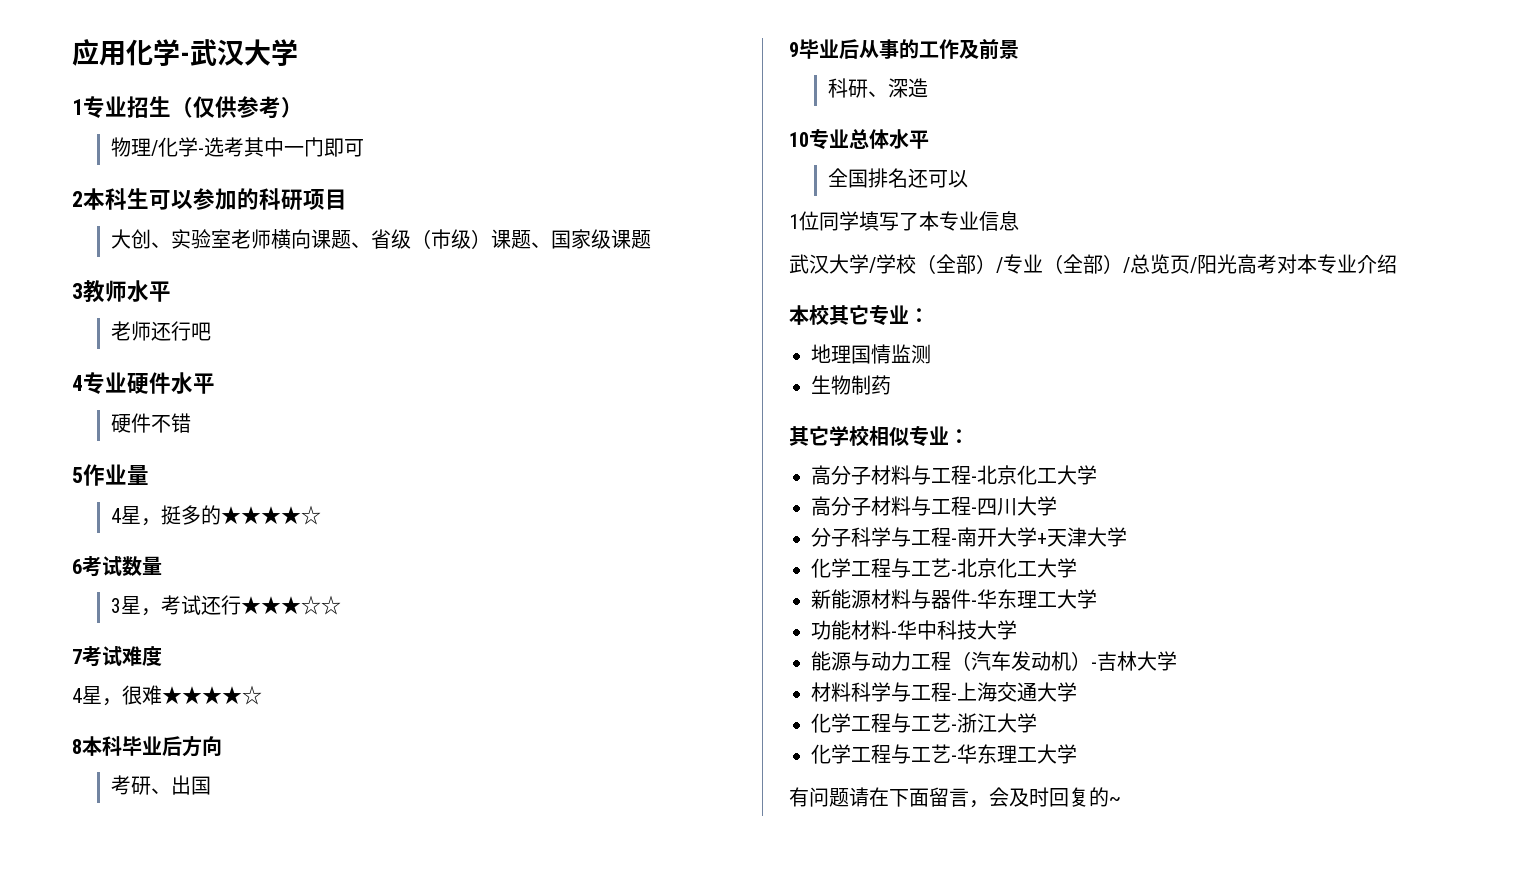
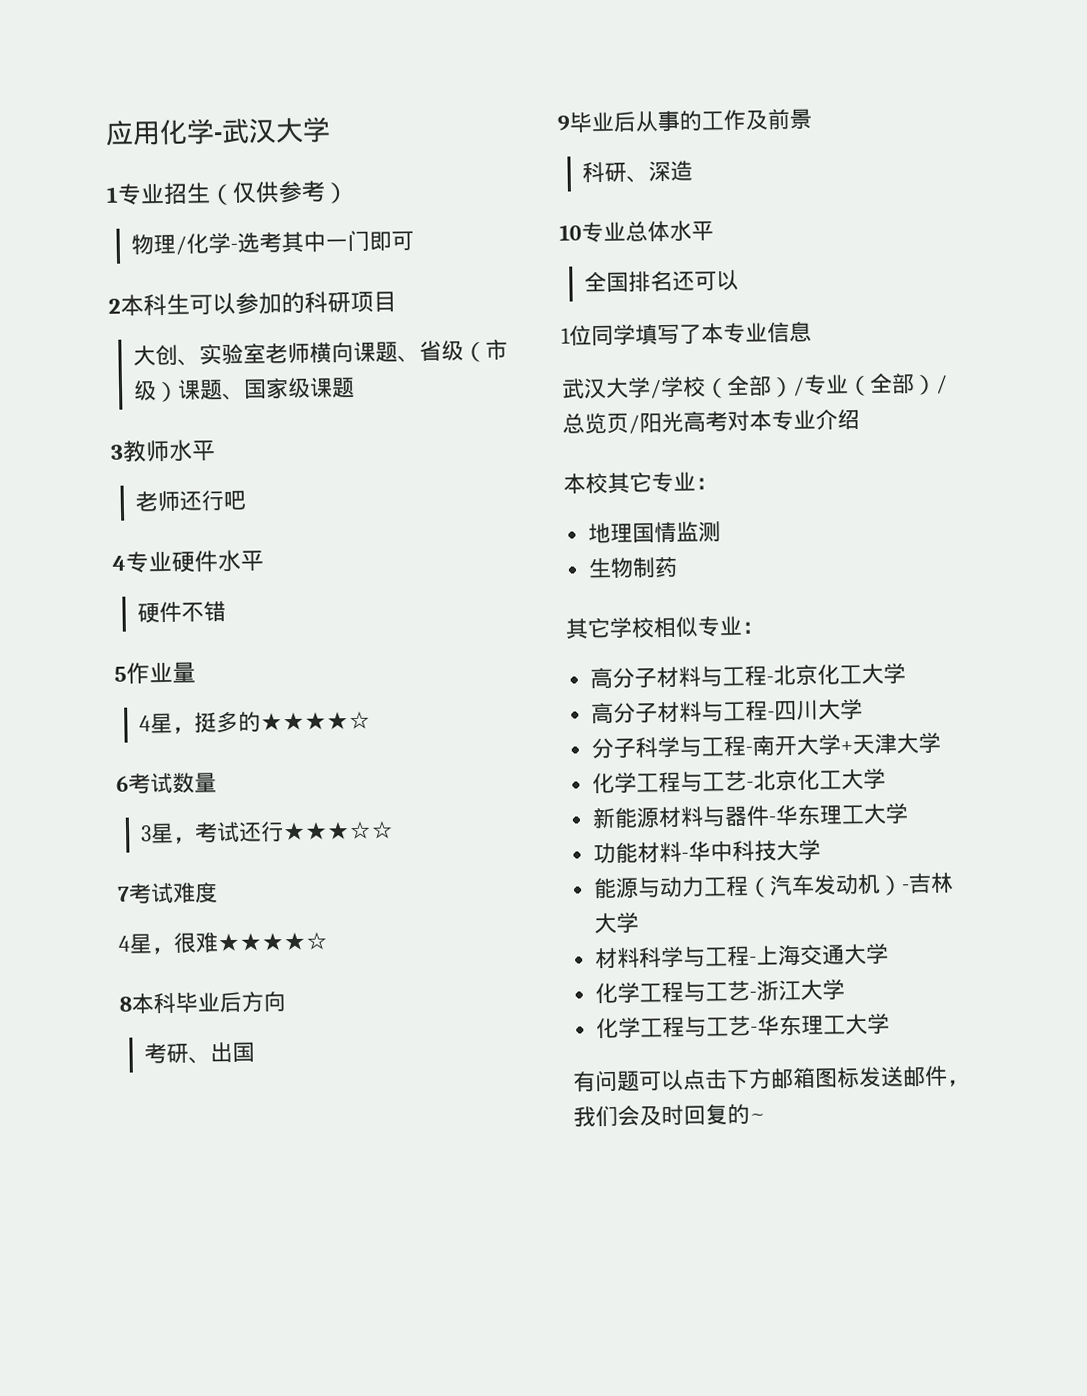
[849,787,989,808] 请在下面留言， -> [638,1065,970,1091] [573,1105,618,1127] 可以点击下方邮箱图标发送邮件，我们

